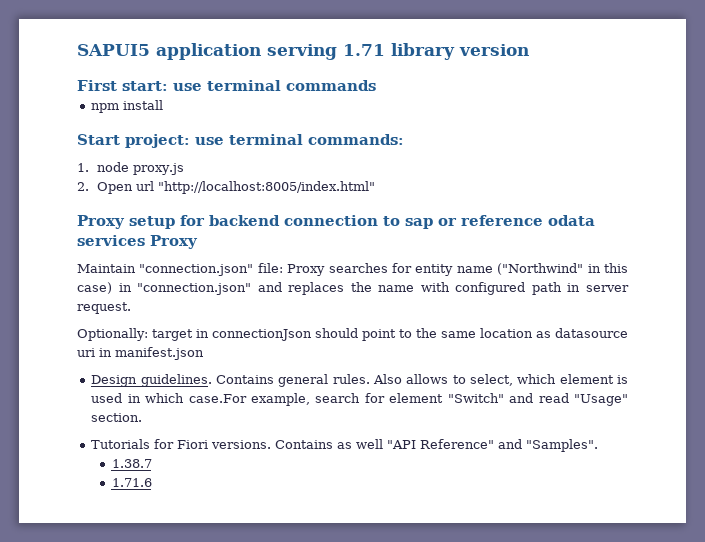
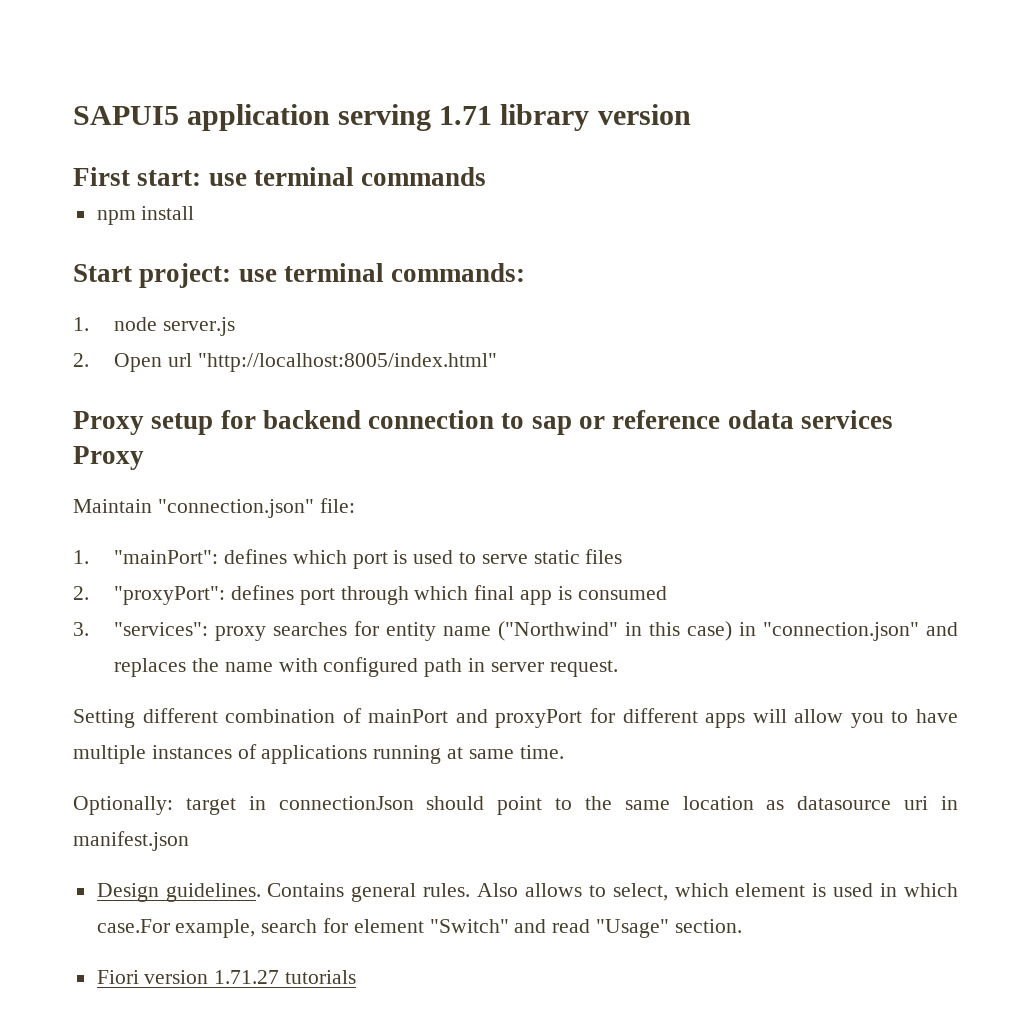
[133,163,185,175] proxy.js -> [162,317,235,336] server.js
[287,264,326,276] Proxy -> [73,549,623,569] [73,585,667,605] [73,622,267,641] // 1. "mainPort": defines which port is used to serve static files // 2. "proxyPort": defines port through which final app is consumed // 3. "services": proxy
(131, 308) none -> [73,708,958,728] [73,744,564,764] // Setting different combination of mainPort and proxyPort for different apps will allow you to have multiple instances of applications running at same time.
[91,439,599,452] [111,459,152,468] [111,478,152,487] Tutorials for Fiori versions. Contains as well "API Reference" and "Samples". // 1.38.7 // 1.71.6 -> [96,970,357,984] Fiori version 1.71.27 tutorials

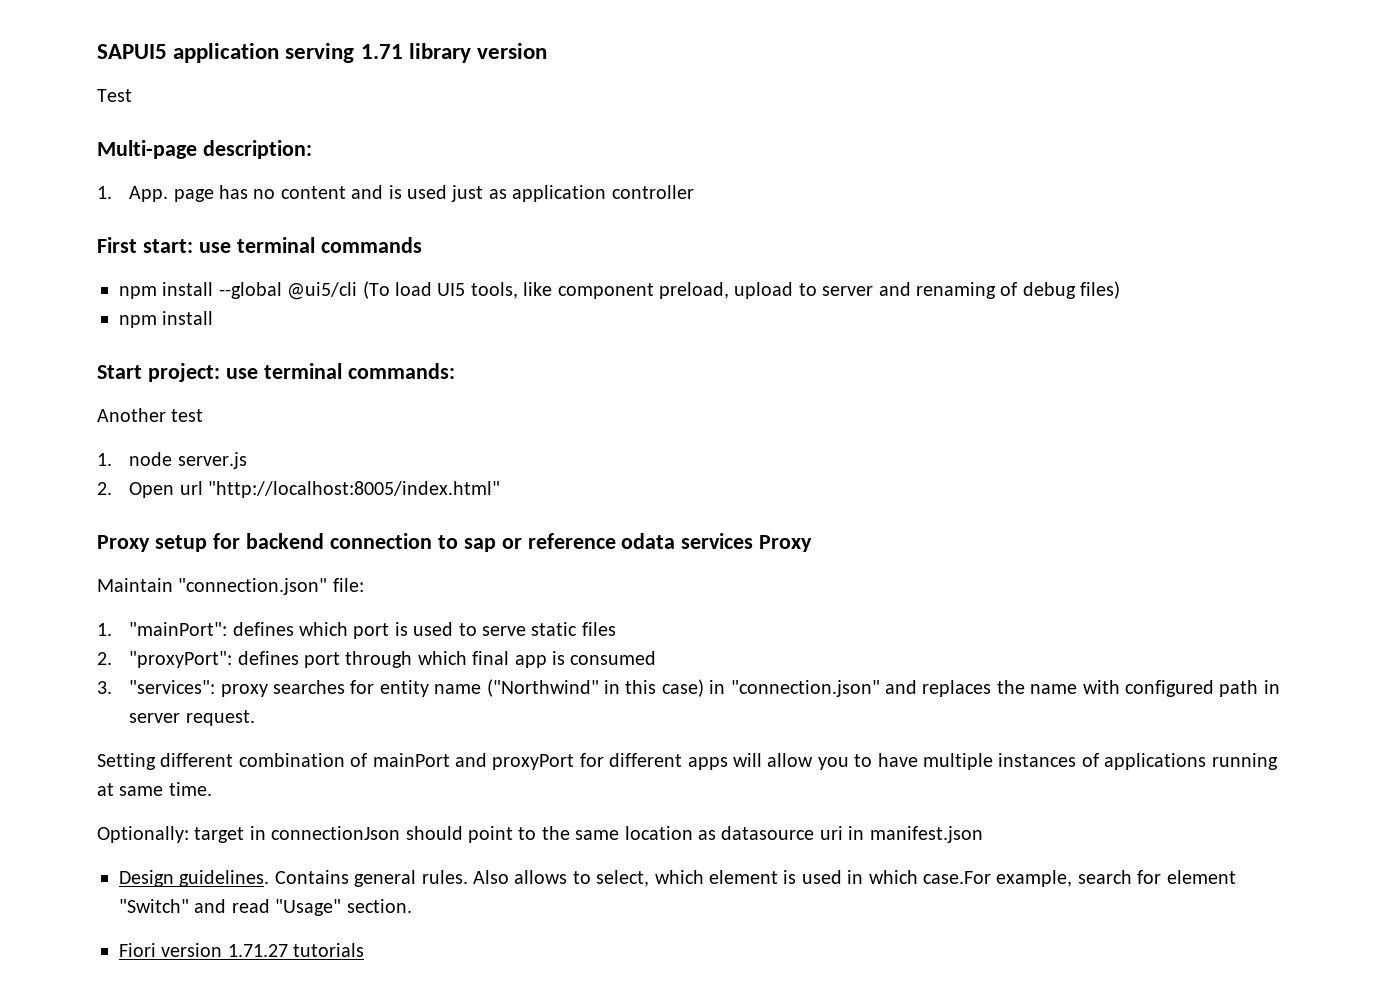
(691, 114) none -> [97,89,132,102] [97,140,312,159] [97,185,694,202] // Test // Multi-page description: // 1. App. page has no content and is used just as application controller
(487, 176) none -> [119,281,1121,300] // npm install --global @ui5/cli (To load UI5 tools, like component preload, upload to server and renaming of debug files)
(526, 272) none -> [97,408,204,422] // Another test

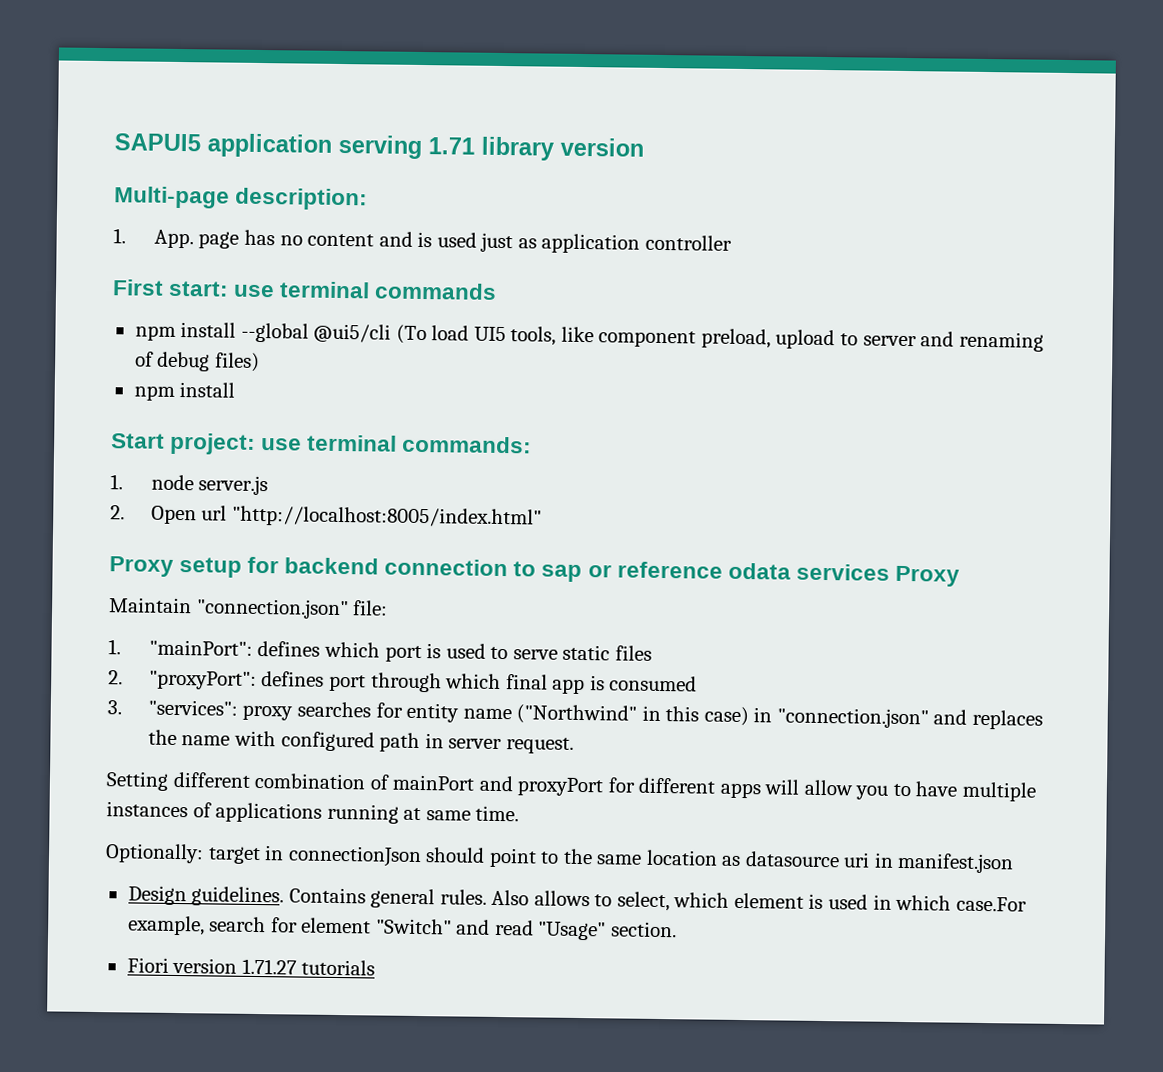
[97,89,132,102] // Test -> (644, 147) none
[97,408,204,422] // Another test -> (533, 444) none

